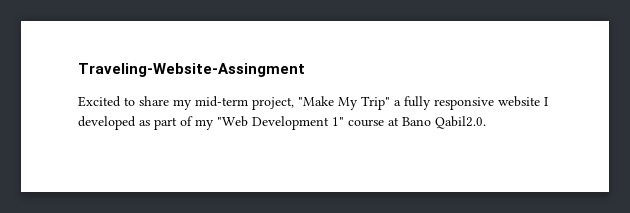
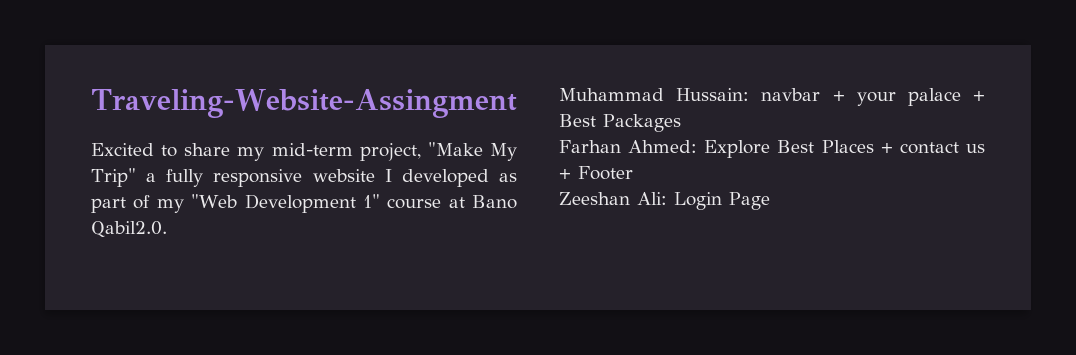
(486, 122) none -> [559,88,986,106] [559,114,681,132] [559,140,985,158] [559,166,633,180] [559,192,770,210] // Muhammad Hussain: navbar + your palace + Best Packages // Farhan Ahmed: Explore Best Places + contact us + Footer // Zeeshan Ali: Login Page

